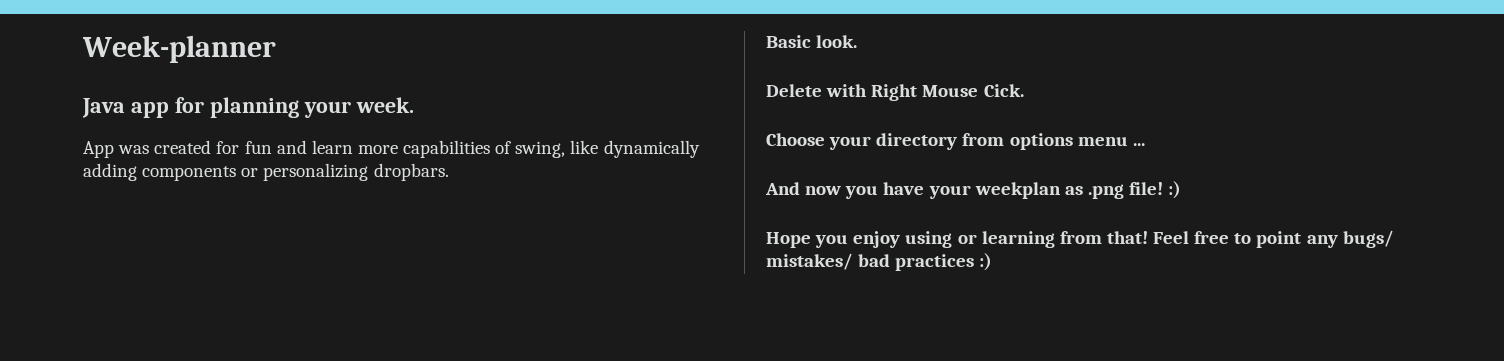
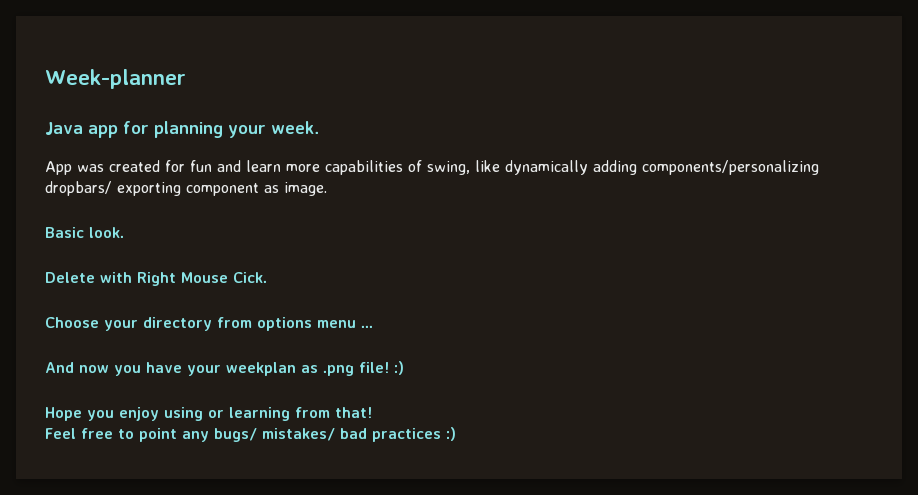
[142,163,449,181] components or personalizing dropbars. -> [642,160,819,175] [45,181,327,196] components/personalizing dropbars/ exporting component as image.
(1148, 237) none -> (372, 412) //

